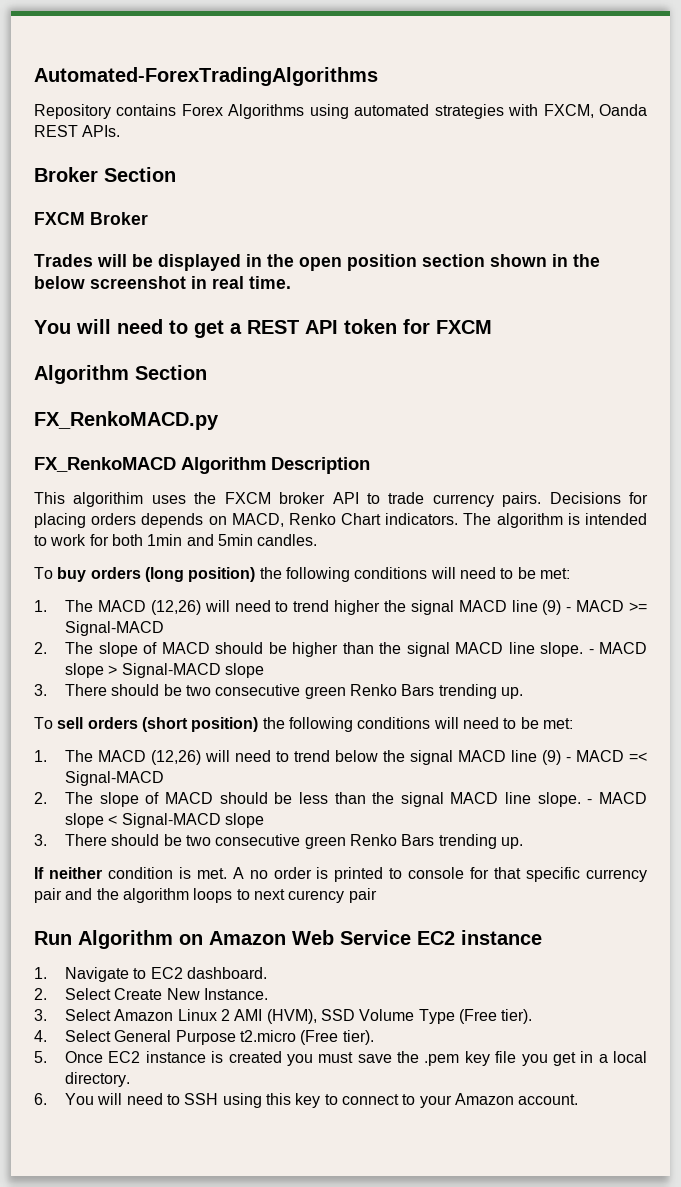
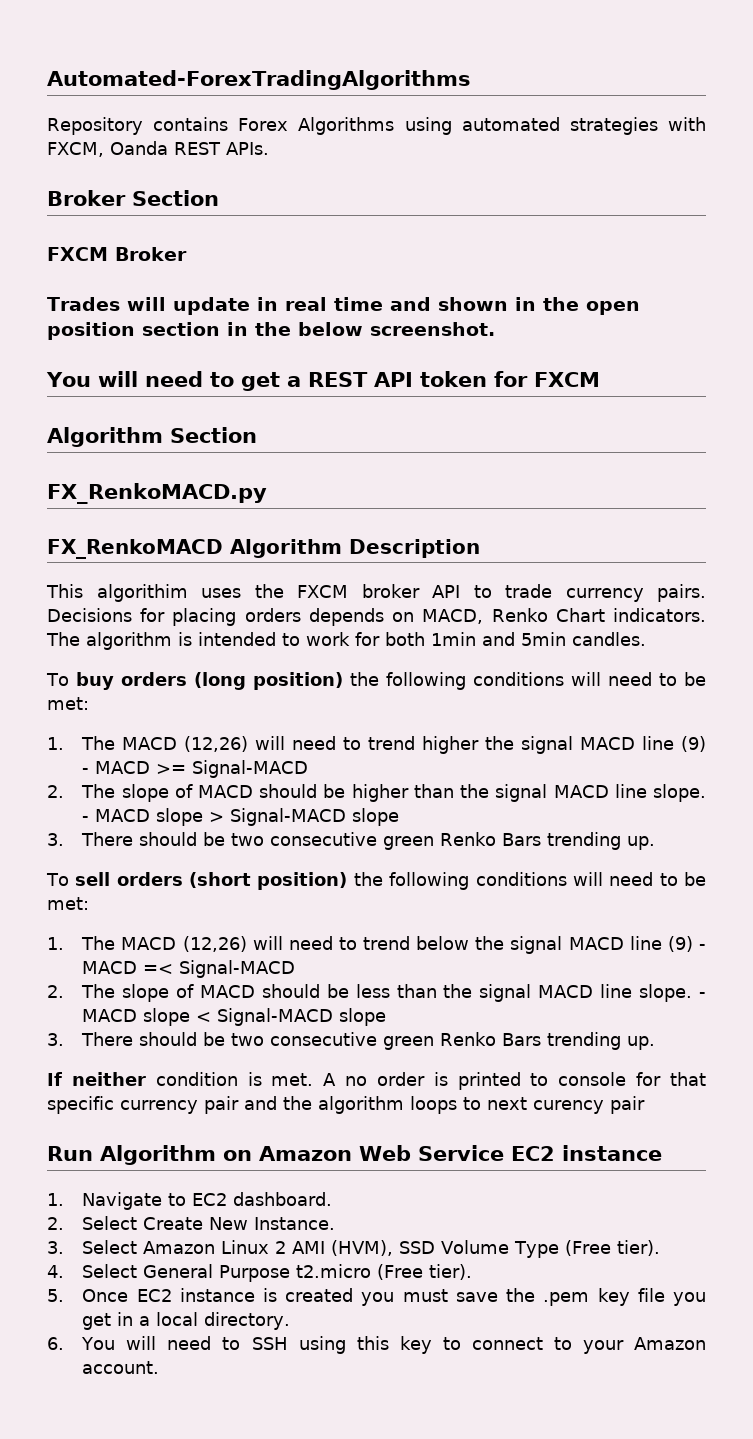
[132,254,241,271] be displayed -> [172,297,508,315] update in real time and shown
[490,254,547,267] shown -> (220, 329) none
[90,276,291,289] screenshot in real time. -> [370,322,495,336] screenshot.

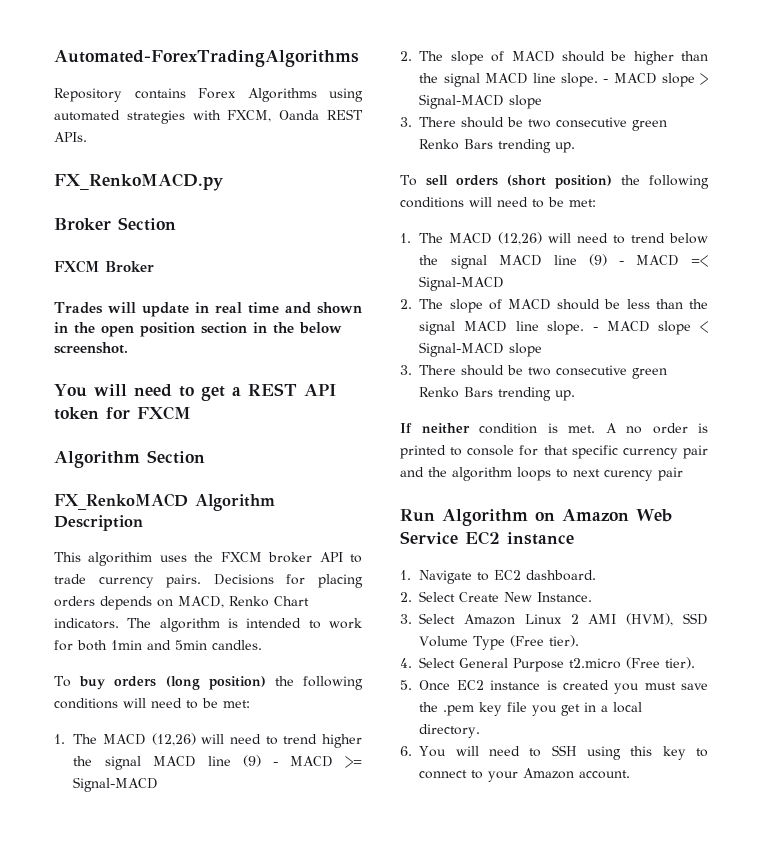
(269, 148) none -> [54,173,223,191] // FX_RenkoMACD.py
[47,483,267,504] // FX_RenkoMACD.py -> (205, 457) none

